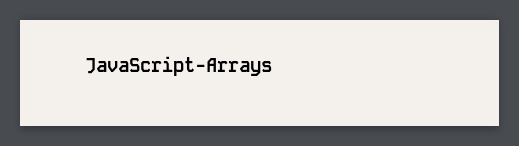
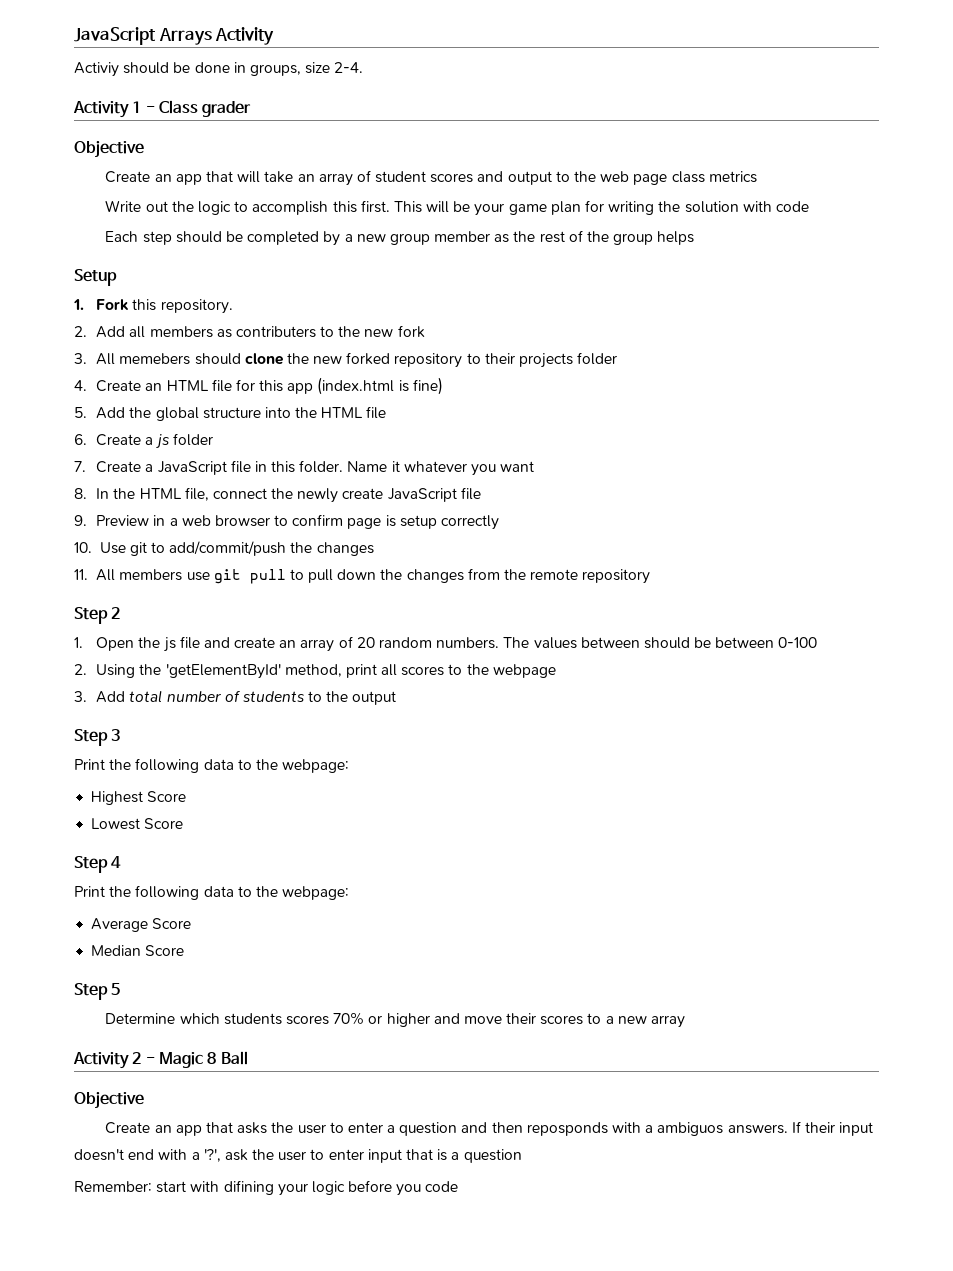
[85,56,272,76] JavaScript-Arrays -> [74,27,275,45] [74,62,364,77] [73,100,252,118] [74,140,144,158] [105,170,757,186] [105,200,809,216] [105,230,695,246] [74,269,117,286] [73,299,233,314] [74,325,425,338] [74,352,618,368] [74,377,443,395] [74,406,387,421] [74,433,213,449] [74,460,535,476] [74,487,481,503] [74,514,499,530] [74,541,374,556] [74,568,651,584] [74,607,121,624] [74,636,818,652] [74,664,556,679] [74,690,397,705] [74,729,121,746] [74,758,350,773] [91,791,187,805] [91,818,184,830] [74,856,122,873] [74,885,350,900] [91,918,192,932] [91,945,185,956] [74,983,121,1000] [105,1012,686,1028] [73,1051,248,1069] [74,1091,144,1109] [105,1121,874,1136] [74,1149,522,1163] [74,1180,459,1196] JavaScript Arrays Activity // Activiy should be done in groups, size 2-4. // Activity 1 - Class grader // Objective // Create an app that will take an array of student scores and output to the web page class metrics // Write out the logic to accomplish this first. This will be your game plan for writing the solution with code // Each step should be completed by a new group member as the rest of the group helps // Setup // 1. Fork this repository. // 2. Add all members as contributers to the new fork // 3. All memebers should clone the new forked repository to their projects folder // 4. Create an HTML file for this app (index.html is fine) // 5. Add the global structure into the HTML file // 6. Create a js folder // 7. Create a JavaScript file in this folder. Name it whatever you want // 8. In the HTML file, connect the newly create JavaScript file // 9. Preview in a web browser to confirm page is setup correctly // 10. Use git to add/commit/push the changes // 11. All members use git pull to pull down the changes from the remote repository // Step 2 // 1. Open the js file and create an array of 20 random numbers. The values between should be between 0-100 // 2. Using the 'getElementById' method, print all scores to the webpage // 3. Add total number of students to the output // Step 3 // Print the following data to the webpage: // Highest Score // Lowest Score // Step 4 // Print the following data to the webpage: // Average Score // Median Score // Step 5 // Determine which students scores 70% or higher and move their scores to a new array // Activity 2 - Magic 8 Ball // Objective // Create an app that asks the user to enter a question and then reposponds with a ambiguos answers. If their input doesn't end with a '?', ask the user to enter input that is a question // Remember: start with difining your logic before you code

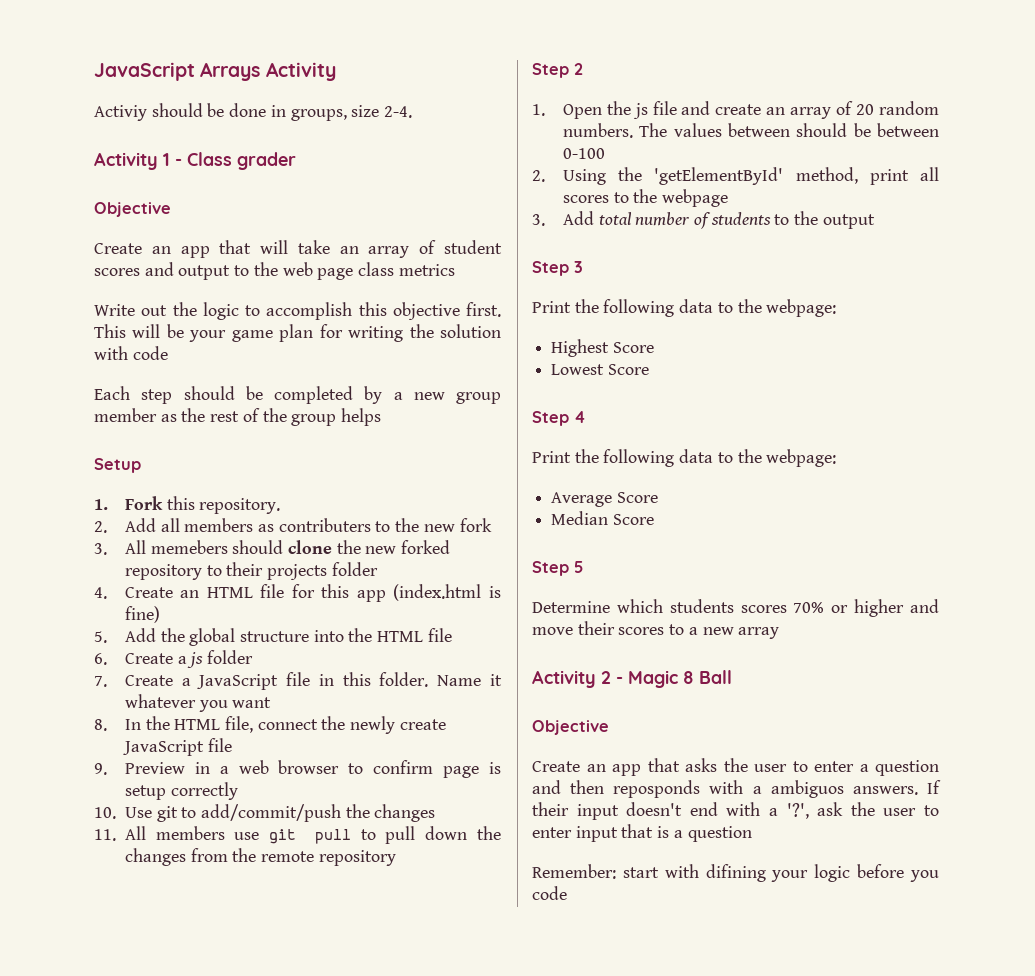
(357, 207) none -> [392,302,460,320] objective

